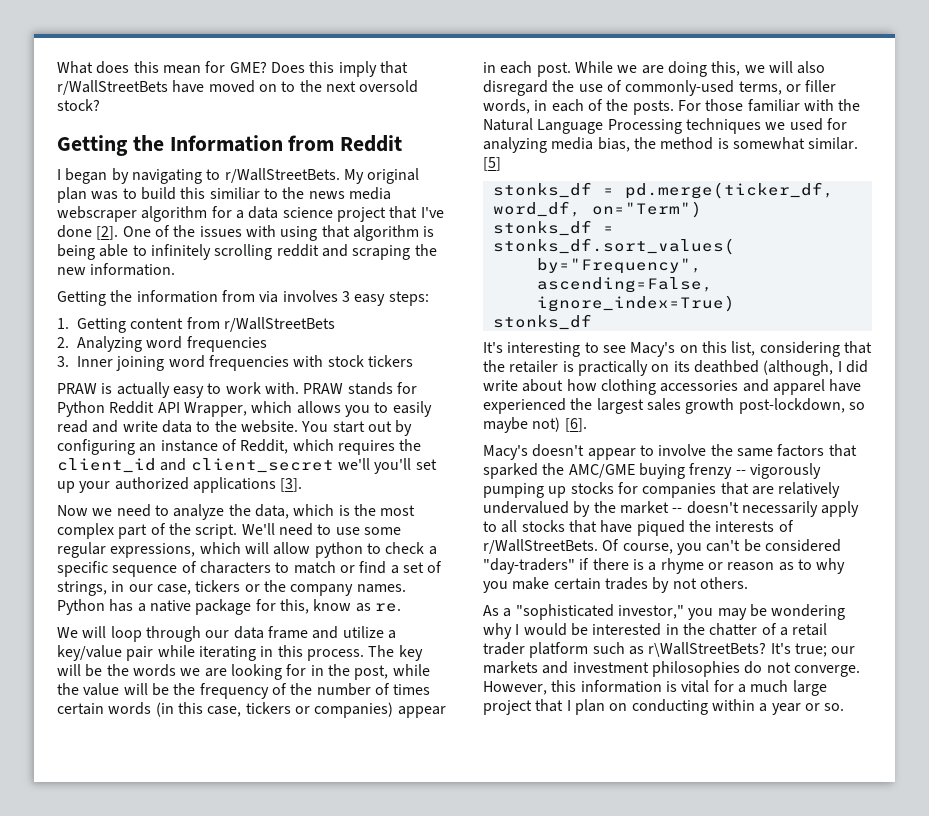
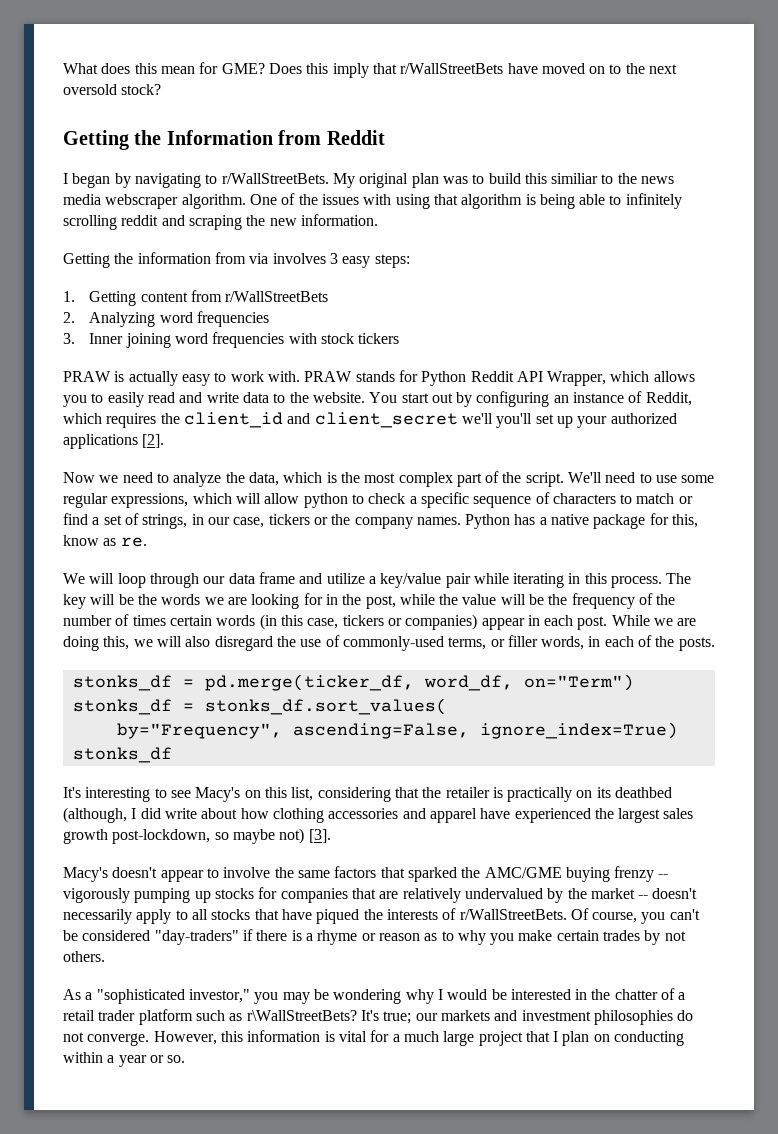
[141,206,444,222] [57,225,119,240] algorithm for a data science project that I've done [2]. -> [181,194,246,209] algorithm.
[280,478,303,492] [3]. -> [142,434,165,448] [2].
[677,99,861,112] [483,118,847,134] [483,137,859,153] [483,157,501,171] For those familiar with the Natural Language Processing techniques we used for analyzing media bias, the method is somewhat similar. [5] -> (715, 644) none
[564,418,587,432] [6]. -> [308,829,331,843] [3].

